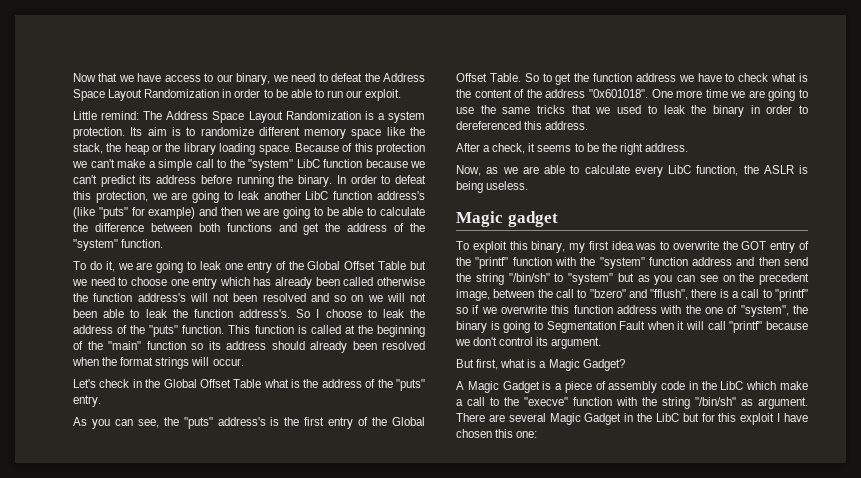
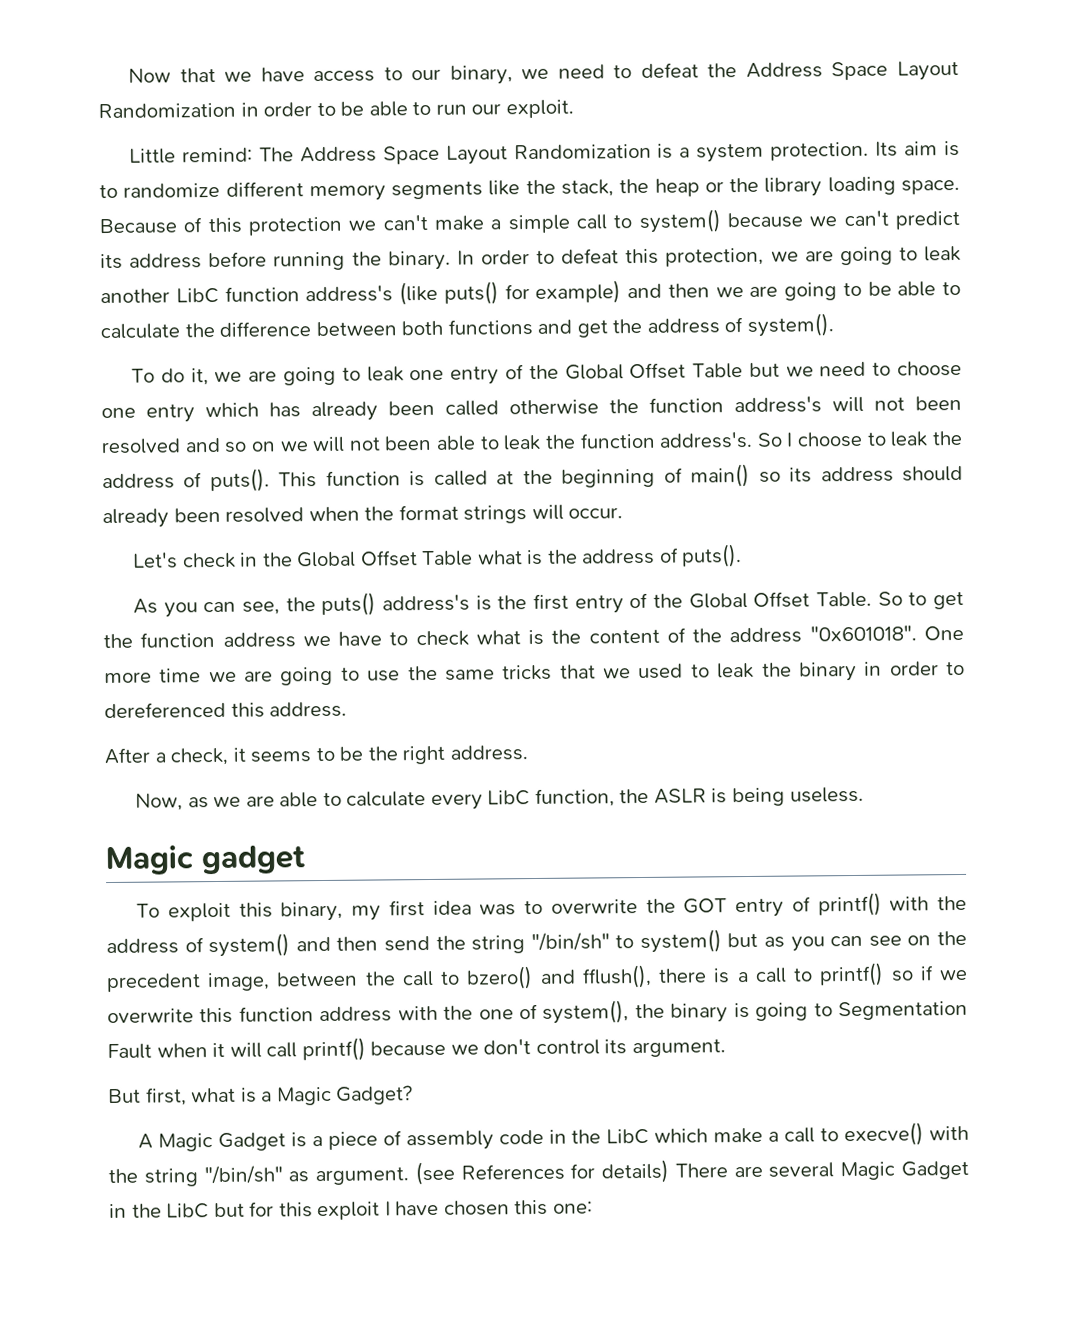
[351,129,382,139] space -> [391,181,484,200] segments
[229,159,362,171] the "system" LibC function -> [638,209,721,233] system()
[98,207,128,219] "puts" -> [443,281,499,305] puts()
[410,223,425,232] [73,239,164,251] the "system" function. -> [746,313,834,337] system().
[130,325,225,337] the "puts" function. -> [209,468,270,493] puts().
[87,341,186,350] the "main" function -> [690,463,751,488] main()
[377,379,425,391] [73,395,101,407] the "puts" entry. -> [681,544,743,568] puts().
[183,417,213,429] "puts" -> [321,592,377,617] puts()
[456,257,733,269] the "printf" function with the "system" function address -> [817,892,967,917] [106,933,291,958] printf() with the address of system()
[568,273,613,285] "system" -> [639,929,722,954] system()
[589,289,689,300] "bzero" and "fflush", -> [466,964,652,990] bzero() and fflush(),
[775,289,809,301] "printf" -> [819,962,885,987] printf()
[740,305,789,317] "system", -> [542,1000,630,1024] system(),
[729,321,763,333] "printf" -> [301,1037,366,1062] printf()
[504,397,612,406] the "execve" function -> [844,1122,925,1147] execve()
(808, 403) none -> [414,1159,670,1186] (see References for details)

